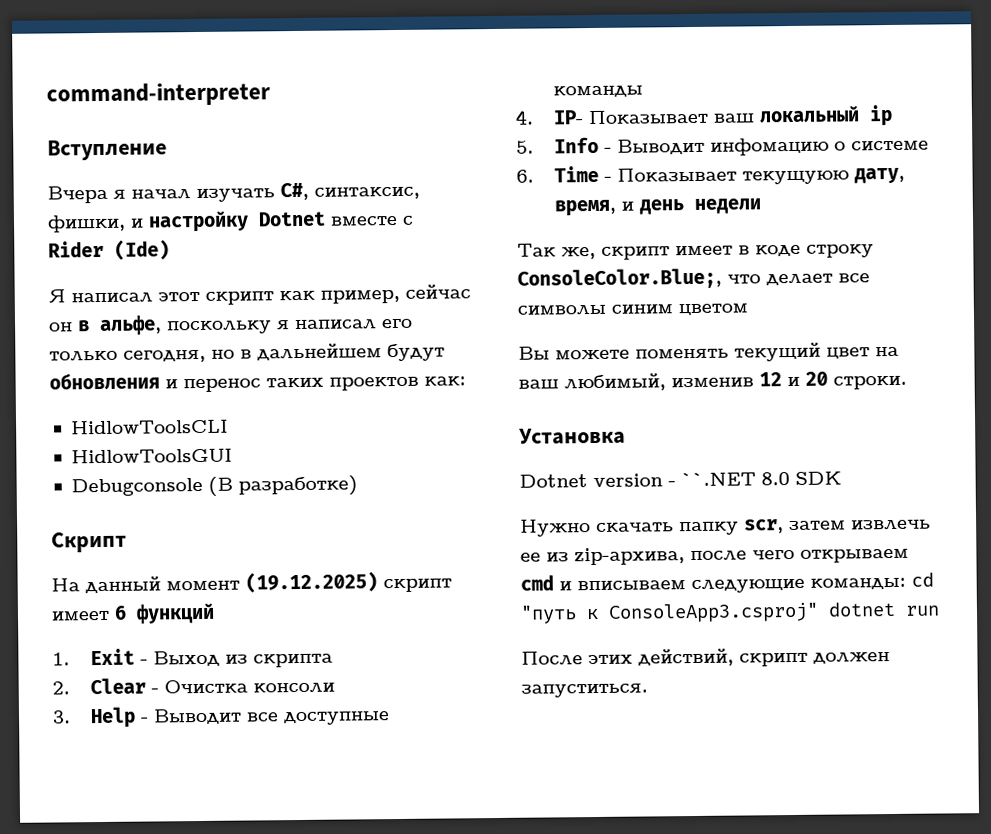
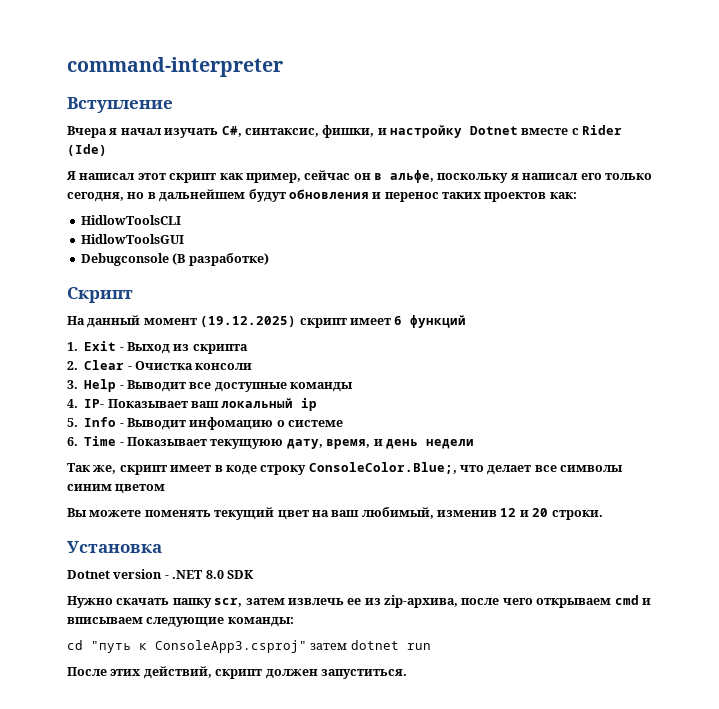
[681,472,756,487] ``.NET -> [172,570,204,579] .NET
(906, 583) none -> (294, 622) //
(819, 612) none -> [310,643,348,650] затем

